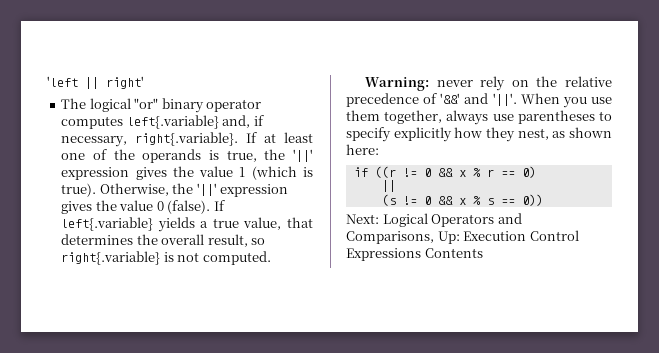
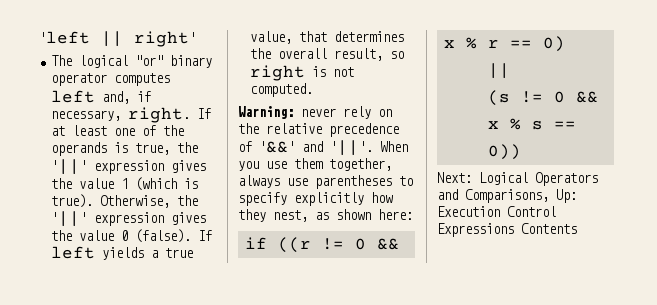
[126,115,219,129] left{.variable} -> [51,90,96,103] left
[135,132,239,146] right{.variable}. -> [128,107,191,123] right.
[61,217,154,231] left{.variable} -> [51,246,96,259] left
[61,251,161,265] right{.variable} -> [250,65,306,81] right

